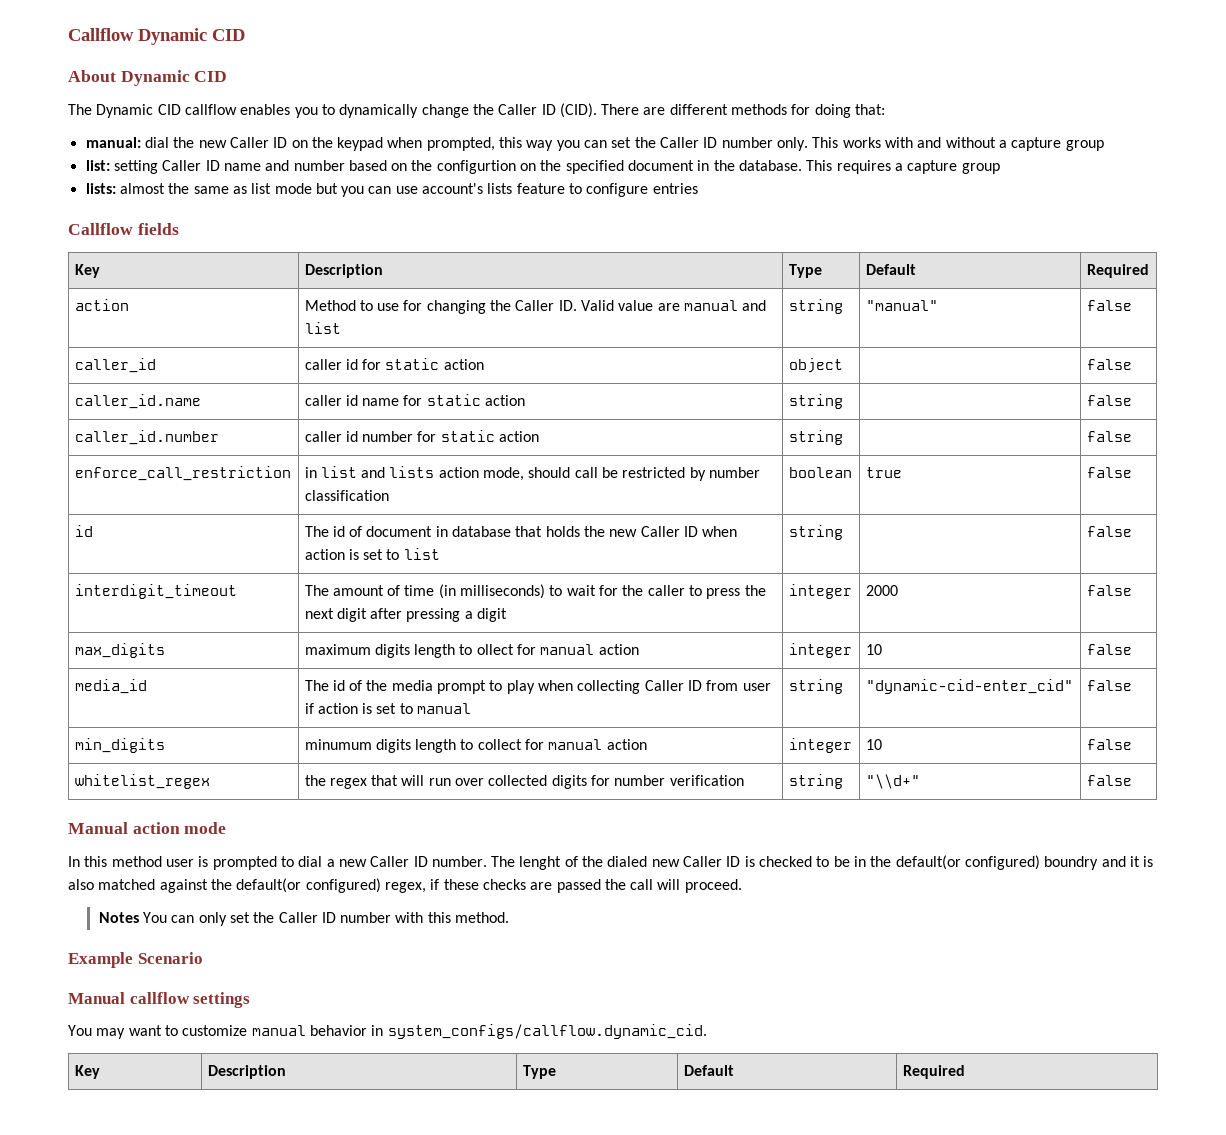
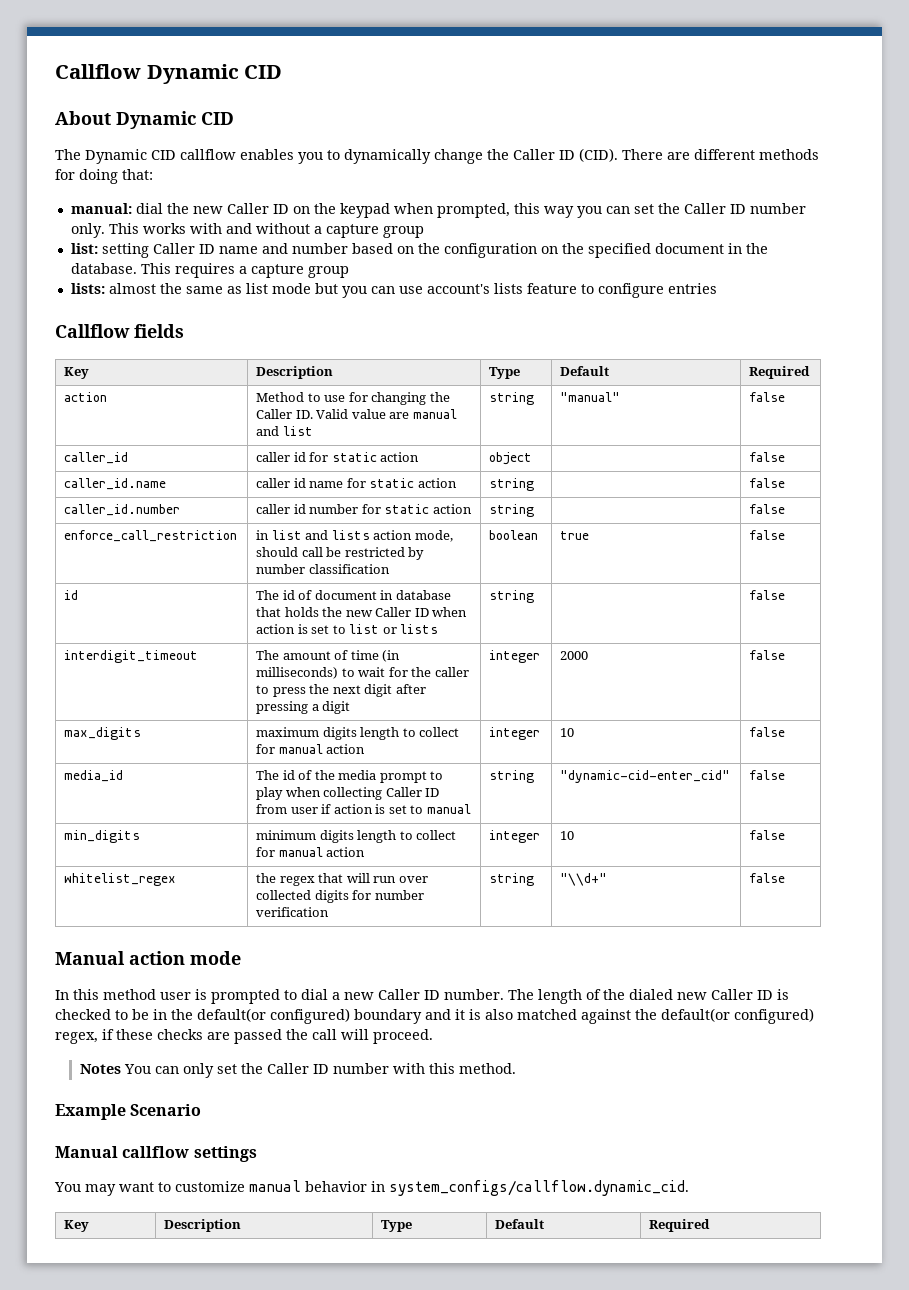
[436,160,516,174] configurtion -> [443,243,537,258] configuration
(440, 554) none -> [382,624,439,634] or lists
[476,644,514,655] ollect -> [419,727,460,737] collect
[304,739,372,750] minumum -> [256,830,317,840] minimum
[519,856,562,870] lenght -> [538,989,582,1004] length
[1044,856,1099,870] boundry -> [354,1009,422,1024] boundary

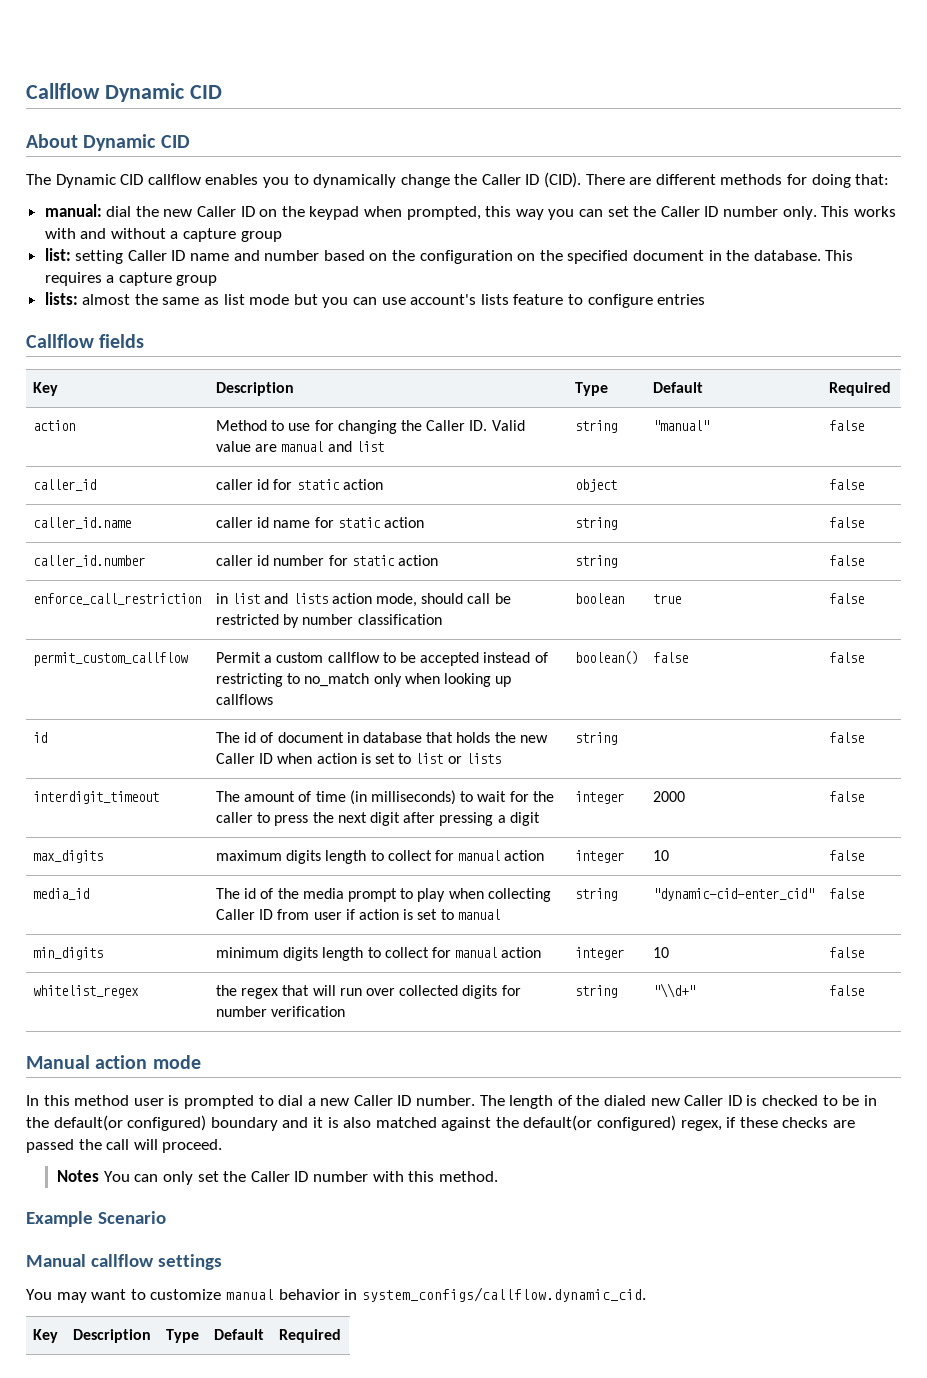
(786, 535) none -> [33,652,189,666] [216,652,548,666] [216,673,512,687] [216,694,274,705] [575,651,639,665] [653,652,689,663] [829,652,865,663] // permit_custom_callflow | Permit a custom callflow to be accepted instead of restricting to no_match only when looking up callflows | boolean() | false | false

